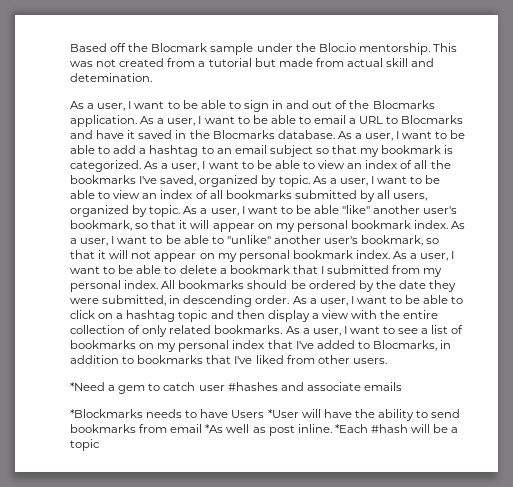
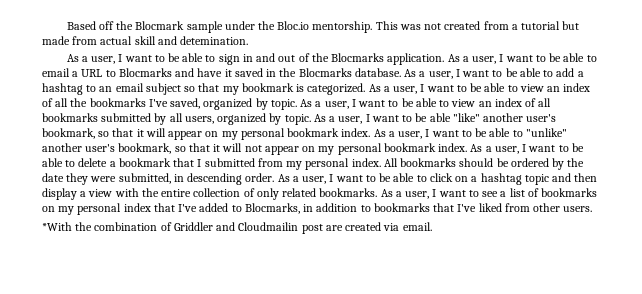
[70,382,402,394] [70,409,461,421] [70,424,459,436] [70,439,100,451] *Need a gem to catch user #hashes and associate emails // *Blockmarks needs to have Users *User will have the ability to send bookmarks from email *As well as post inline. *Each #hash will be a topic -> [42,222,432,234] *With the combination of Griddler and Cloudmailin post are created via email.

